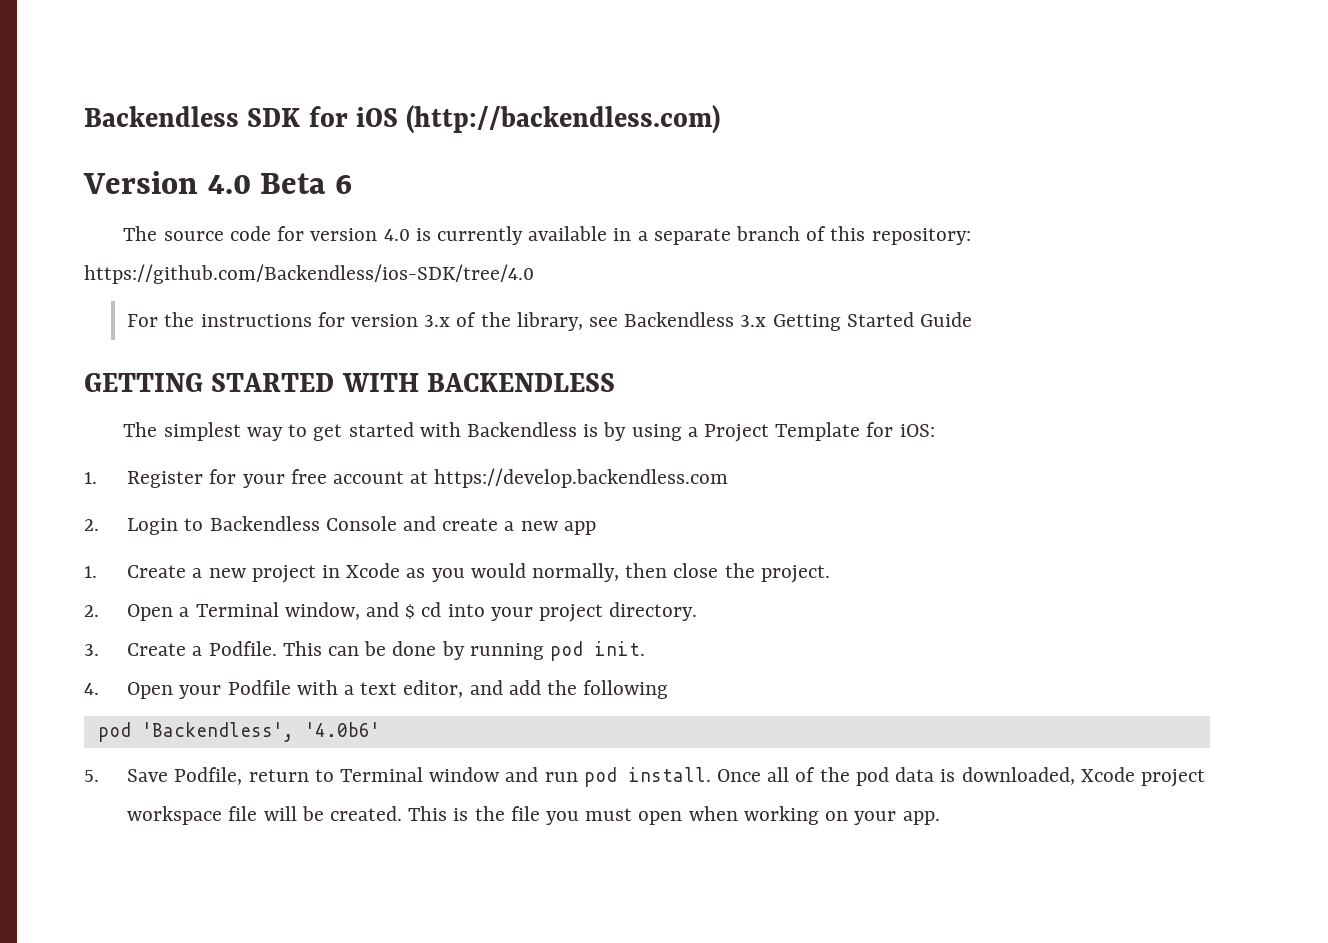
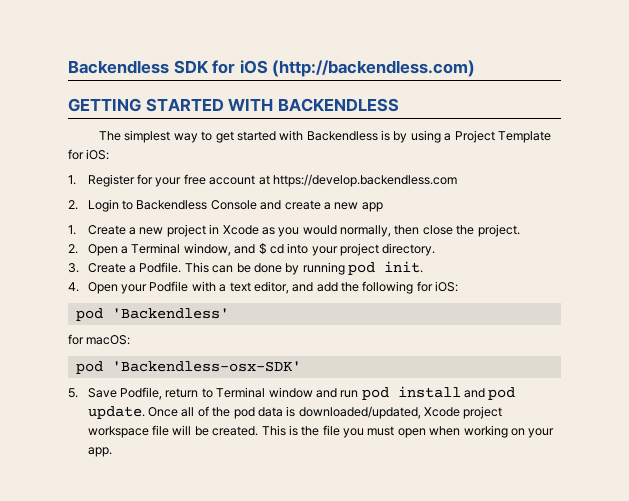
[83,171,353,194] [123,226,971,245] [84,264,534,284] [127,312,973,331] // Version 4.0 Beta 6 // The source code for version 4.0 is currently available in a separate branch of this repository: https://github.com/Backendless/ios-SDK/tree/4.0 // For the instructions for version 3.x of the library, see Backendless 3.x Getting Started Guide -> (476, 68) none
[97,722,380,742] // pod 'Backendless', '4.0b6' -> [416,281,459,292] [75,308,229,321] [68,334,131,345] [75,361,301,374] for iOS: // pod 'Backendless' // for macOS: // pod 'Backendless-osx-SDK'
[627,767,711,782] install. -> [397,386,516,400] [87,406,145,419] install and pod update.
[961,767,1075,785] downloaded, -> [298,406,421,419] downloaded/updated,

